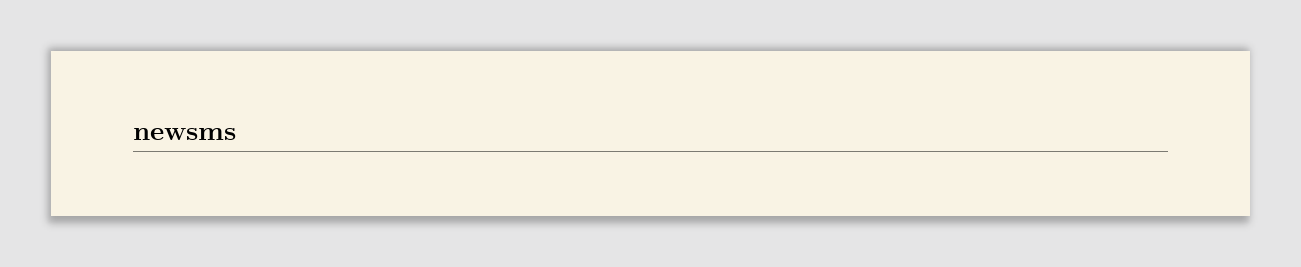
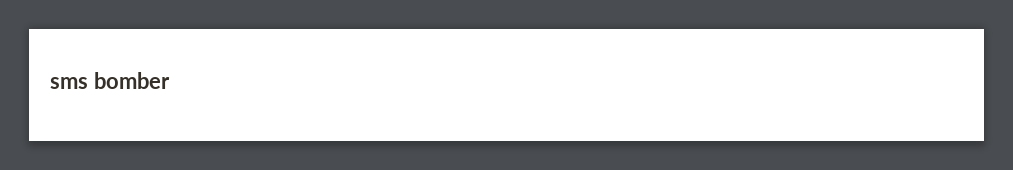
[133,128,236,140] newsms -> [50,72,170,89] sms bomber

